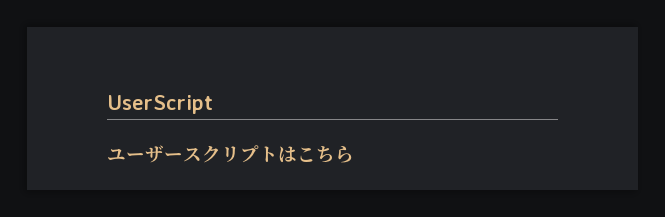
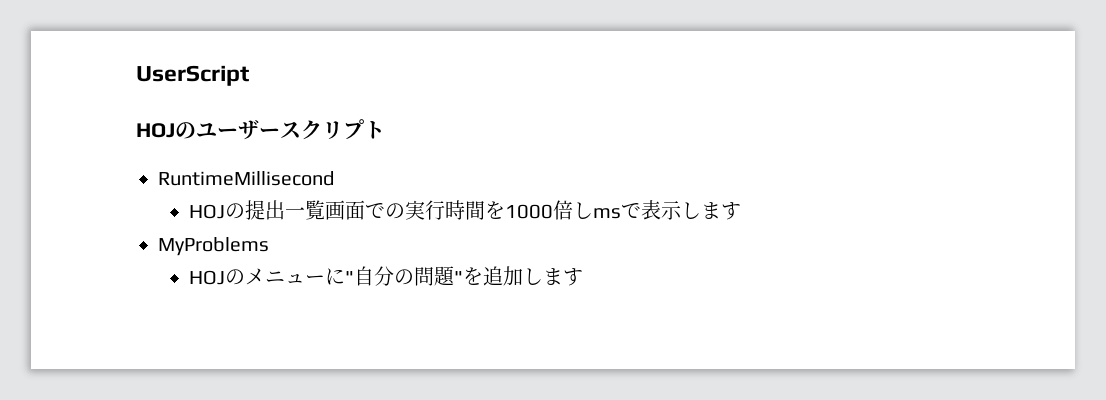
(213, 104) none -> [136,122,196,139] HOJの
[278,145,354,163] はこちら -> [158,171,334,186] [189,200,742,220] [158,237,269,256] [189,266,584,286] // RuntimeMillisecond // HOJの提出一覧画面での実行時間を1000倍しmsで表示します // MyProblems // HOJのメニューに"自分の問題"を追加します

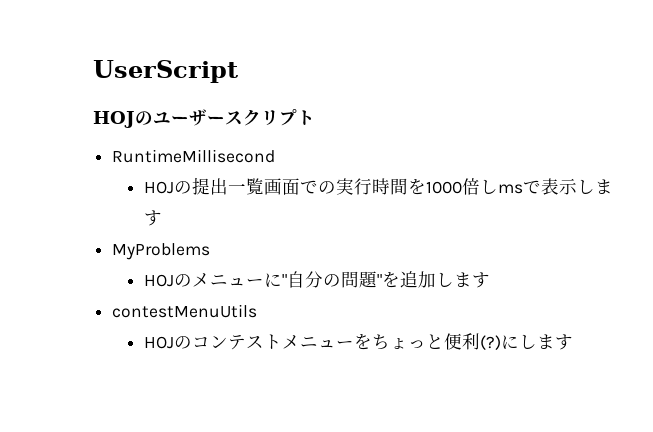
(584, 277) none -> [112,304,258,318] [143,333,573,350] // contestMenuUtils // HOJのコンテストメニューをちょっと便利(?)にします

